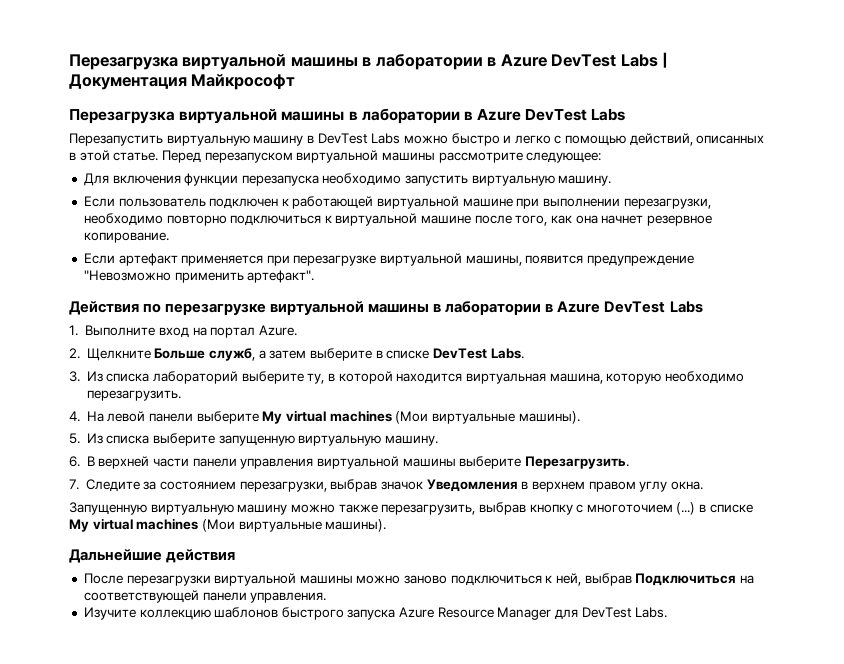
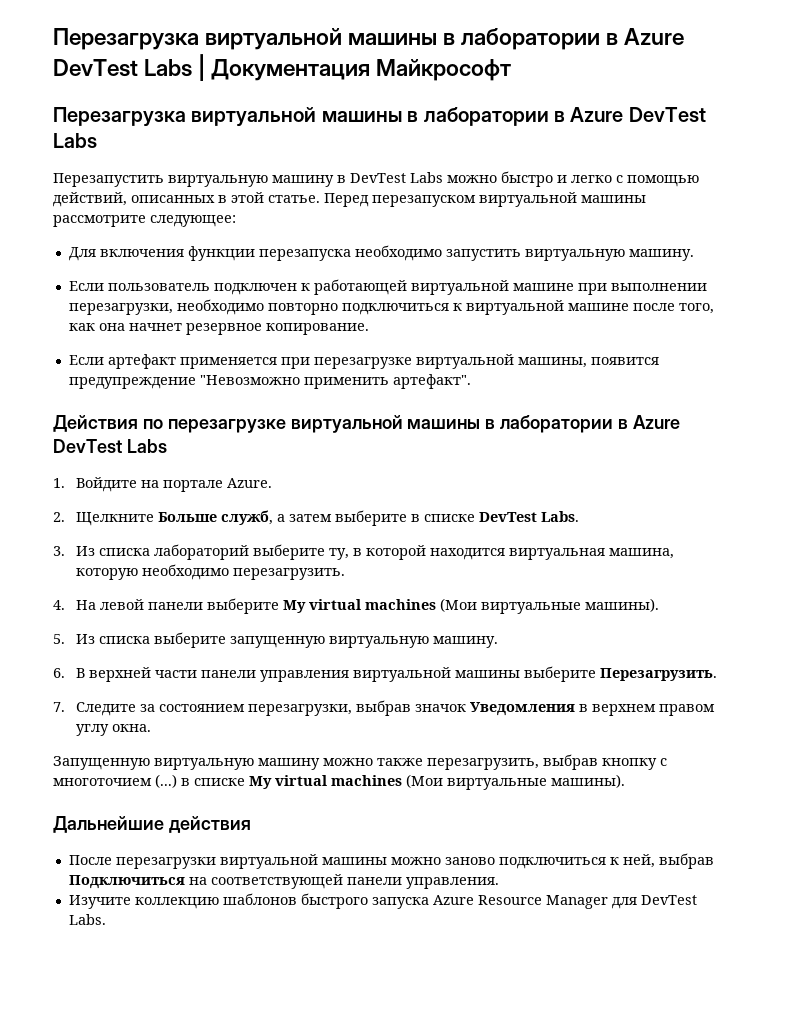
[85,325,256,338] Выполните вход на портал -> [75,477,223,492] Войдите на портале

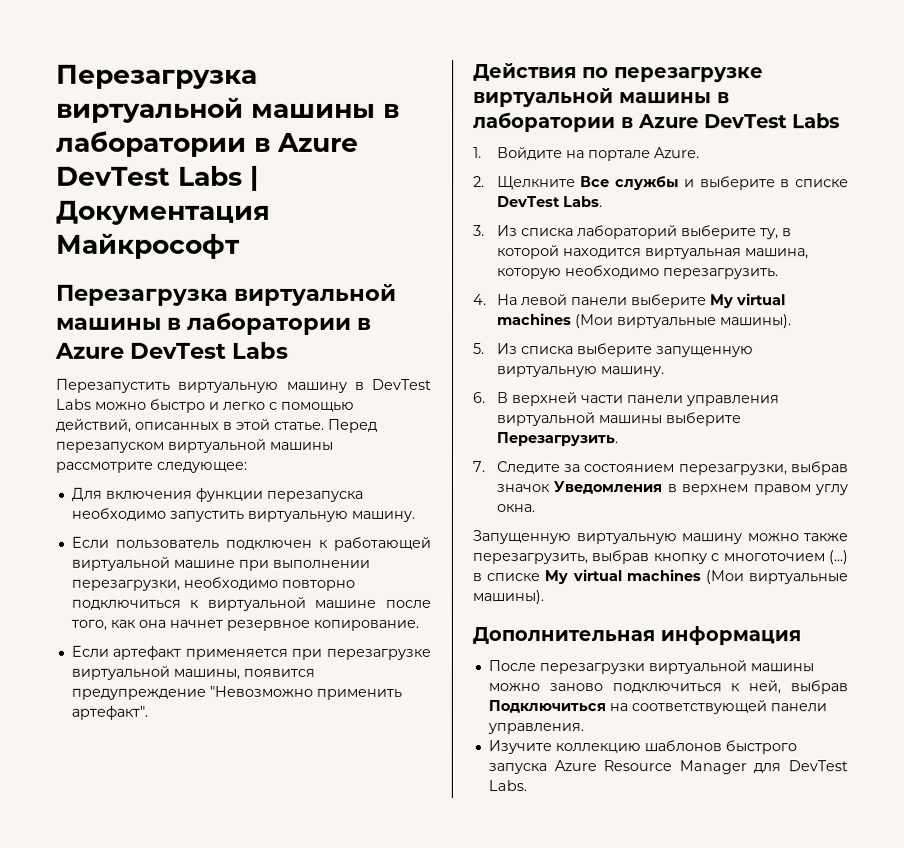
[157,510,332,525] Больше служб, а затем -> [580,175,695,191] Все службы и
[53,816,251,833] Дальнейшие действия -> [472,626,801,646] Дополнительная информация

